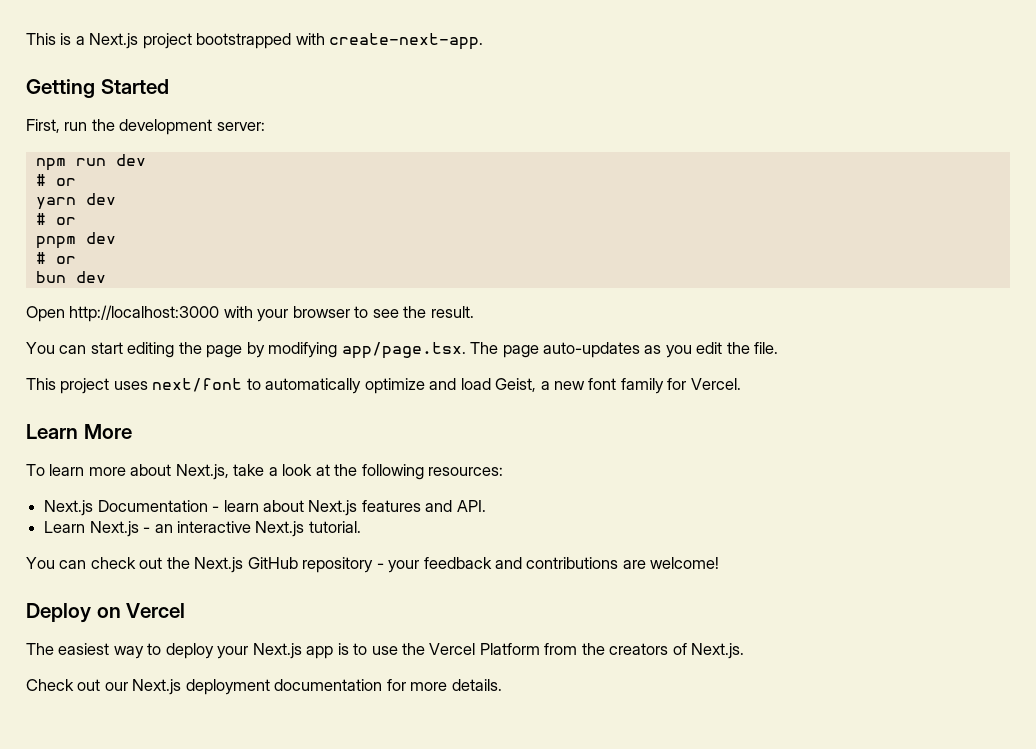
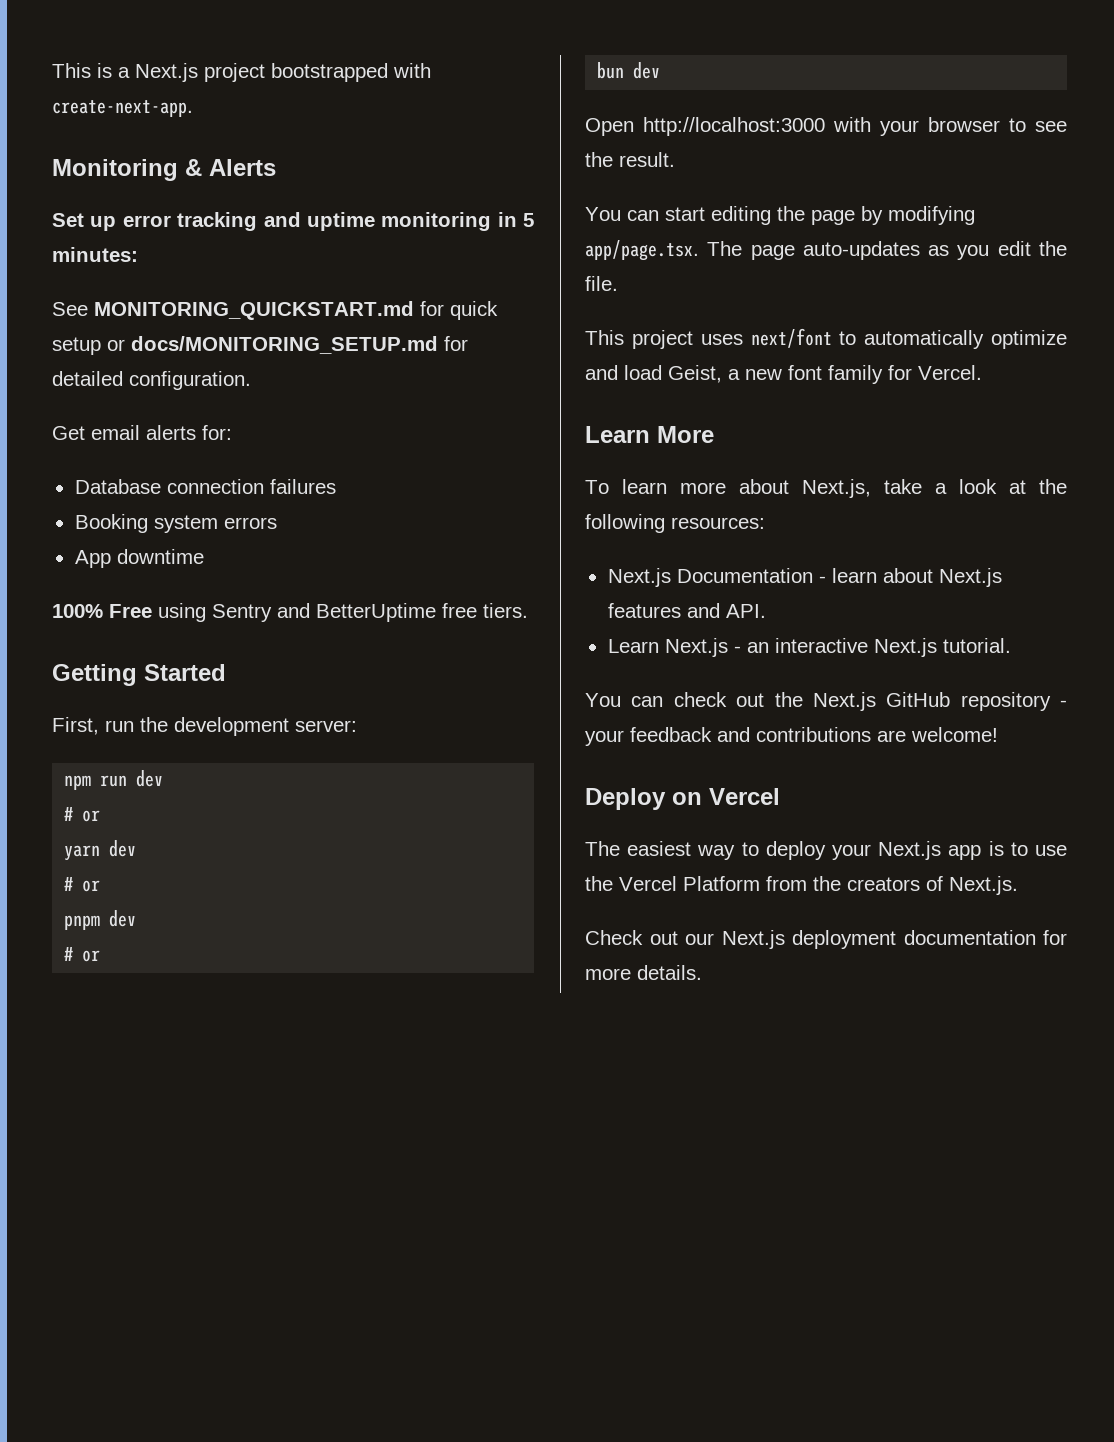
(484, 41) none -> [52,159,276,181] [52,212,534,231] [52,247,138,262] [52,301,498,320] [52,336,468,355] [52,371,251,390] [52,425,232,440] [74,479,336,494] [74,514,277,533] [74,549,204,568] [52,603,528,622] // Monitoring & Alerts // Set up error tracking and uptime monitoring in 5 minutes: // See MONITORING_QUICKSTART.md for quick setup or docs/MONITORING_SETUP.md for detailed configuration. // Get email alerts for: // Database connection failures // Booking system errors // App downtime // 100% Free using Sentry and BetterUptime free tiers.

